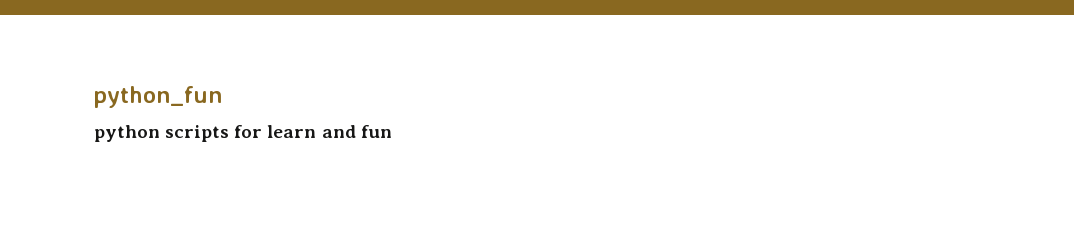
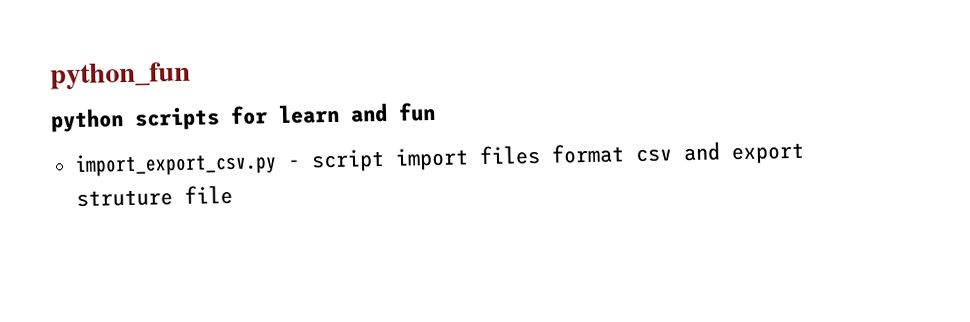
(392, 131) none -> [74,141,805,178] [75,184,233,208] // import_export_csv.py - script import files format csv and export struture file

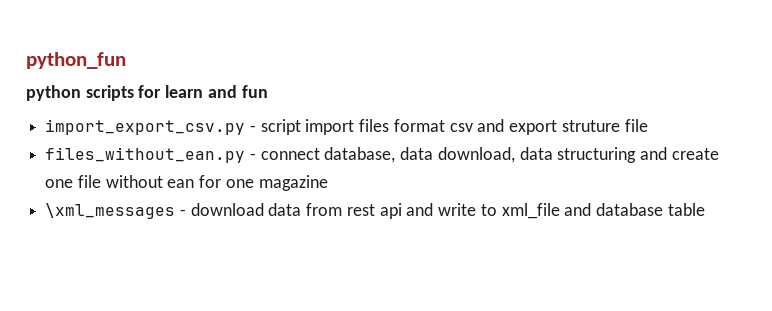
(233, 194) none -> [45,147,719,163] [45,175,328,191] [45,203,705,219] // files_without_ean.py - connect database, data download, data structuring and create one file without ean for one magazine // \xml_messages - download data from rest api and write to xml_file and database table

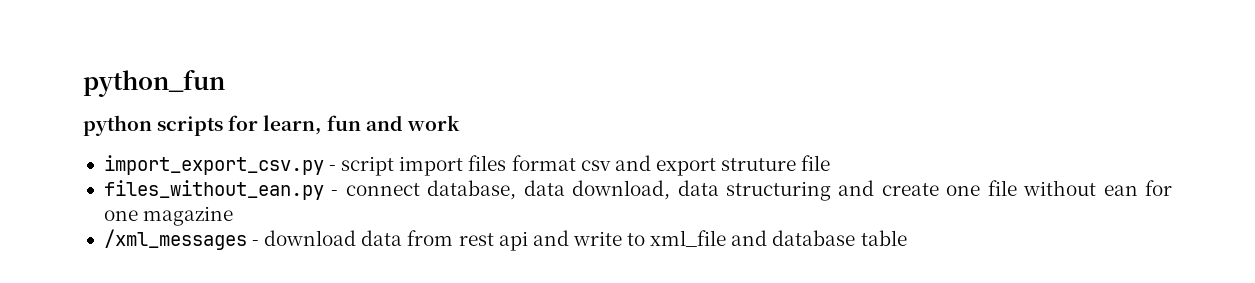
[165,85,268,98] learn and fun -> [263,115,460,135] learn, fun and work
[45,203,176,219] \xml_messages -> [103,229,247,250] /xml_messages

